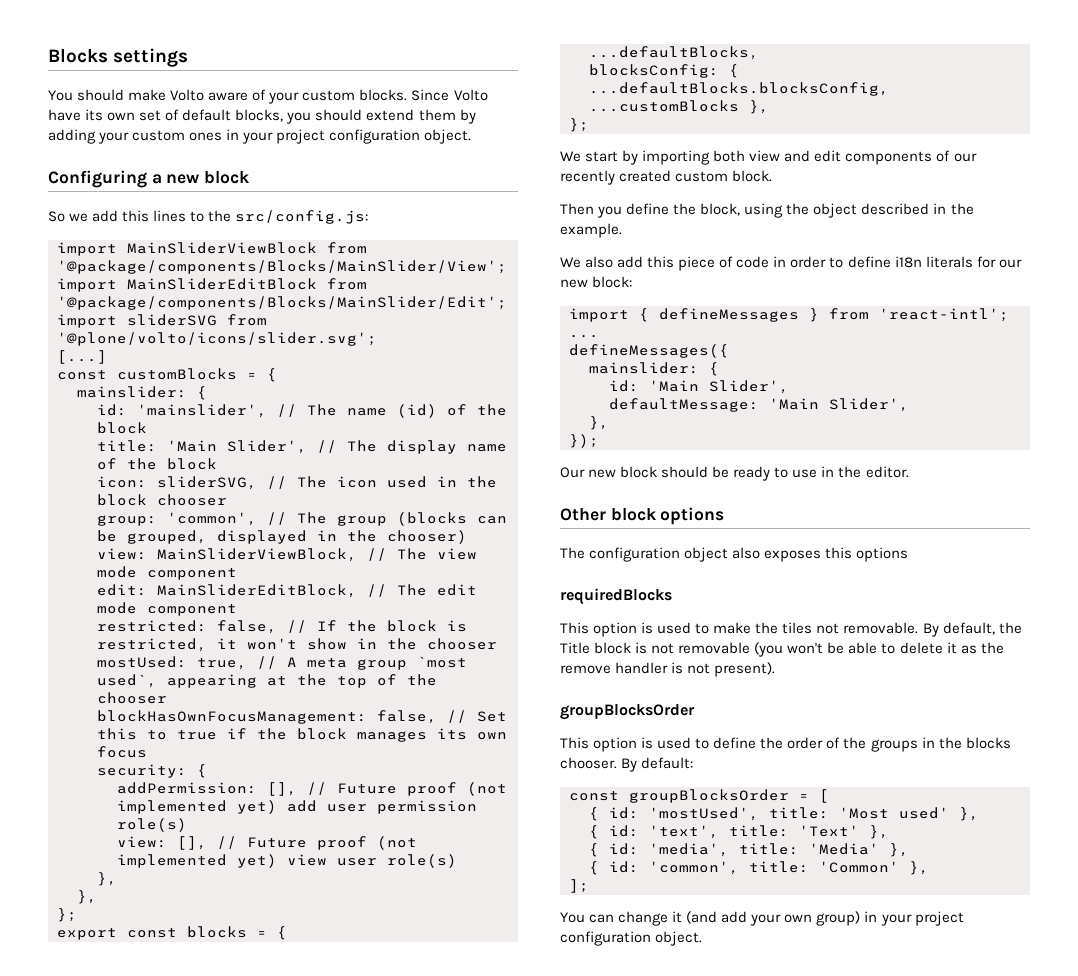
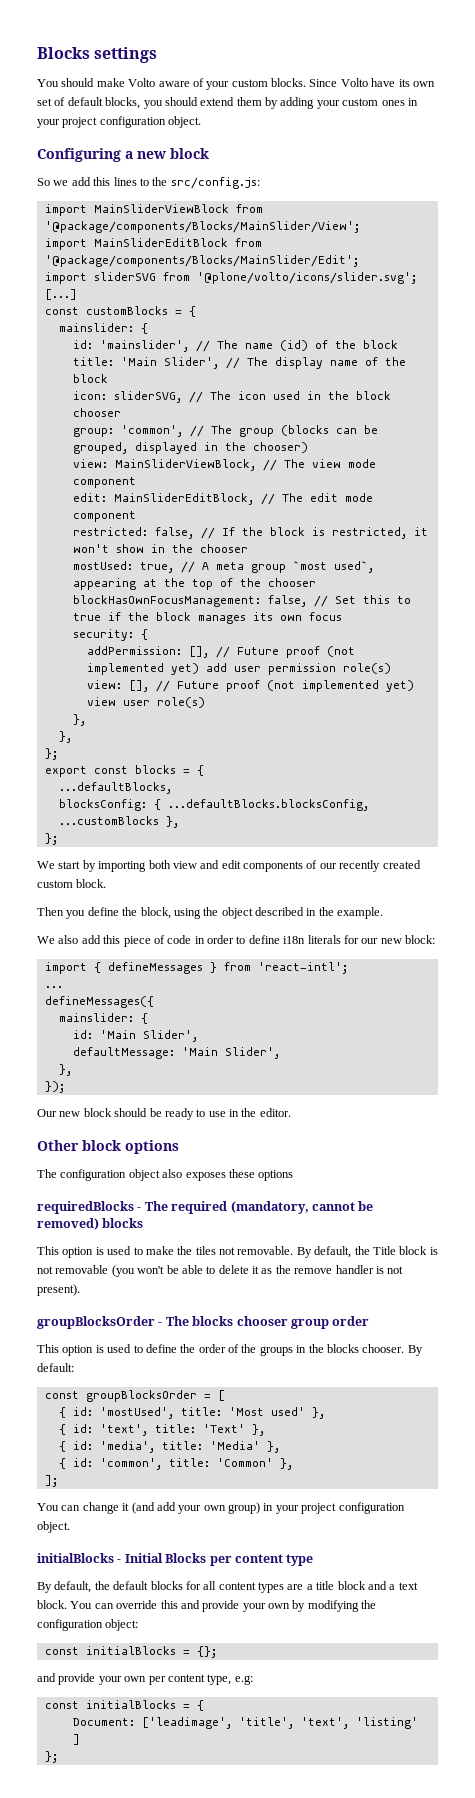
[825,547,853,559] this -> [228,1169,255,1178] these
(672, 596) none -> [137,1201,374,1214] [37,1218,144,1230] - The required (mandatory, cannot be removed) blocks
(695, 712) none -> [158,1316,370,1329] - The blocks chooser group order
(703, 938) none -> [37,1553,314,1566] [37,1581,418,1593] [37,1600,377,1612] [37,1619,139,1631] [44,1646,217,1658] [37,1673,253,1685] [44,1700,204,1711] [72,1717,418,1729] [72,1734,80,1745] [44,1751,58,1763] // initialBlocks - Initial Blocks per content type // By default, the default blocks for all content types are a title block and a text block. You can override this and provide your own by modifying the configuration object: // const initialBlocks = {}; // and provide your own per content type, e.g: // const initialBlocks = { // Document: ['leadimage', 'title', 'text', 'listing' ] // };

